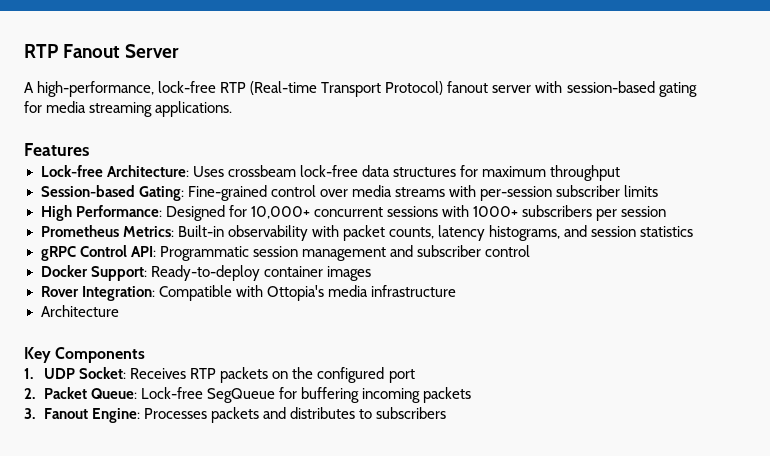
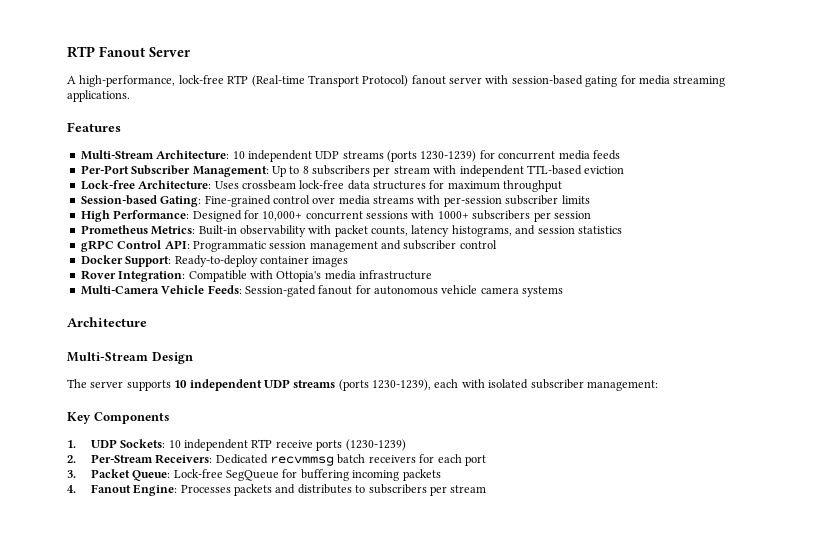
(89, 149) none -> [80,150,620,162] [80,165,625,177] // Multi-Stream Architecture: 10 independent UDP streams (ports 1230-1239) for concurrent media feeds // Per-Port Subscriber Management: Up to 8 subscribers per stream with independent TTL-based eviction
[40,305,119,317] [24,347,146,363] [24,367,385,383] Architecture // Key Components // 1. UDP Socket: Receives RTP packets on the configured -> [80,285,564,297] [67,317,147,327] [67,352,193,364] [67,379,658,391] [67,412,170,424] [67,439,406,451] [67,454,462,466] Multi-Camera Vehicle Feeds: Session-gated fanout for autonomous vehicle camera systems // Architecture // Multi-Stream Design // The server supports 10 independent UDP streams (ports 1230-1239), each with isolated subscriber management: // Key Components // 1. UDP Sockets: 10 independent RTP receive ports (1230-1239) // 2. Per-Stream Receivers: Dedicated recvmmsg batch receivers for each
[24,388,35,399] 2. -> [67,470,76,478] 3.
[24,408,35,419] 3. -> [67,485,76,493] 4.
(447, 413) none -> [429,485,487,496] per stream

